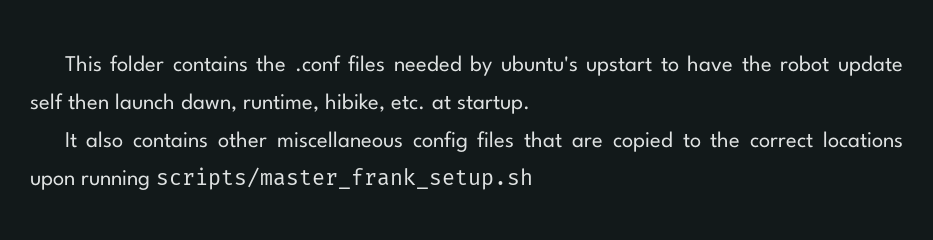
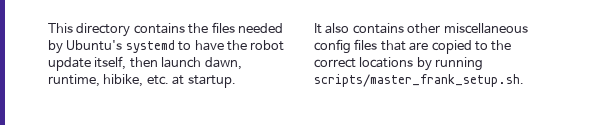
[110,55,165,72] folder -> [76,23,131,37] directory
[294,55,341,72] .conf -> (209, 28) none
[500,55,653,76] ubuntu's upstart -> [66,40,175,53] Ubuntu's systemd
[30,93,63,110] self -> [94,56,127,70] itself,
[30,167,534,190] upon running scripts/master_frank_setup.sh -> [416,57,484,71] [314,74,524,87] by running scripts/master_frank_setup.sh.

